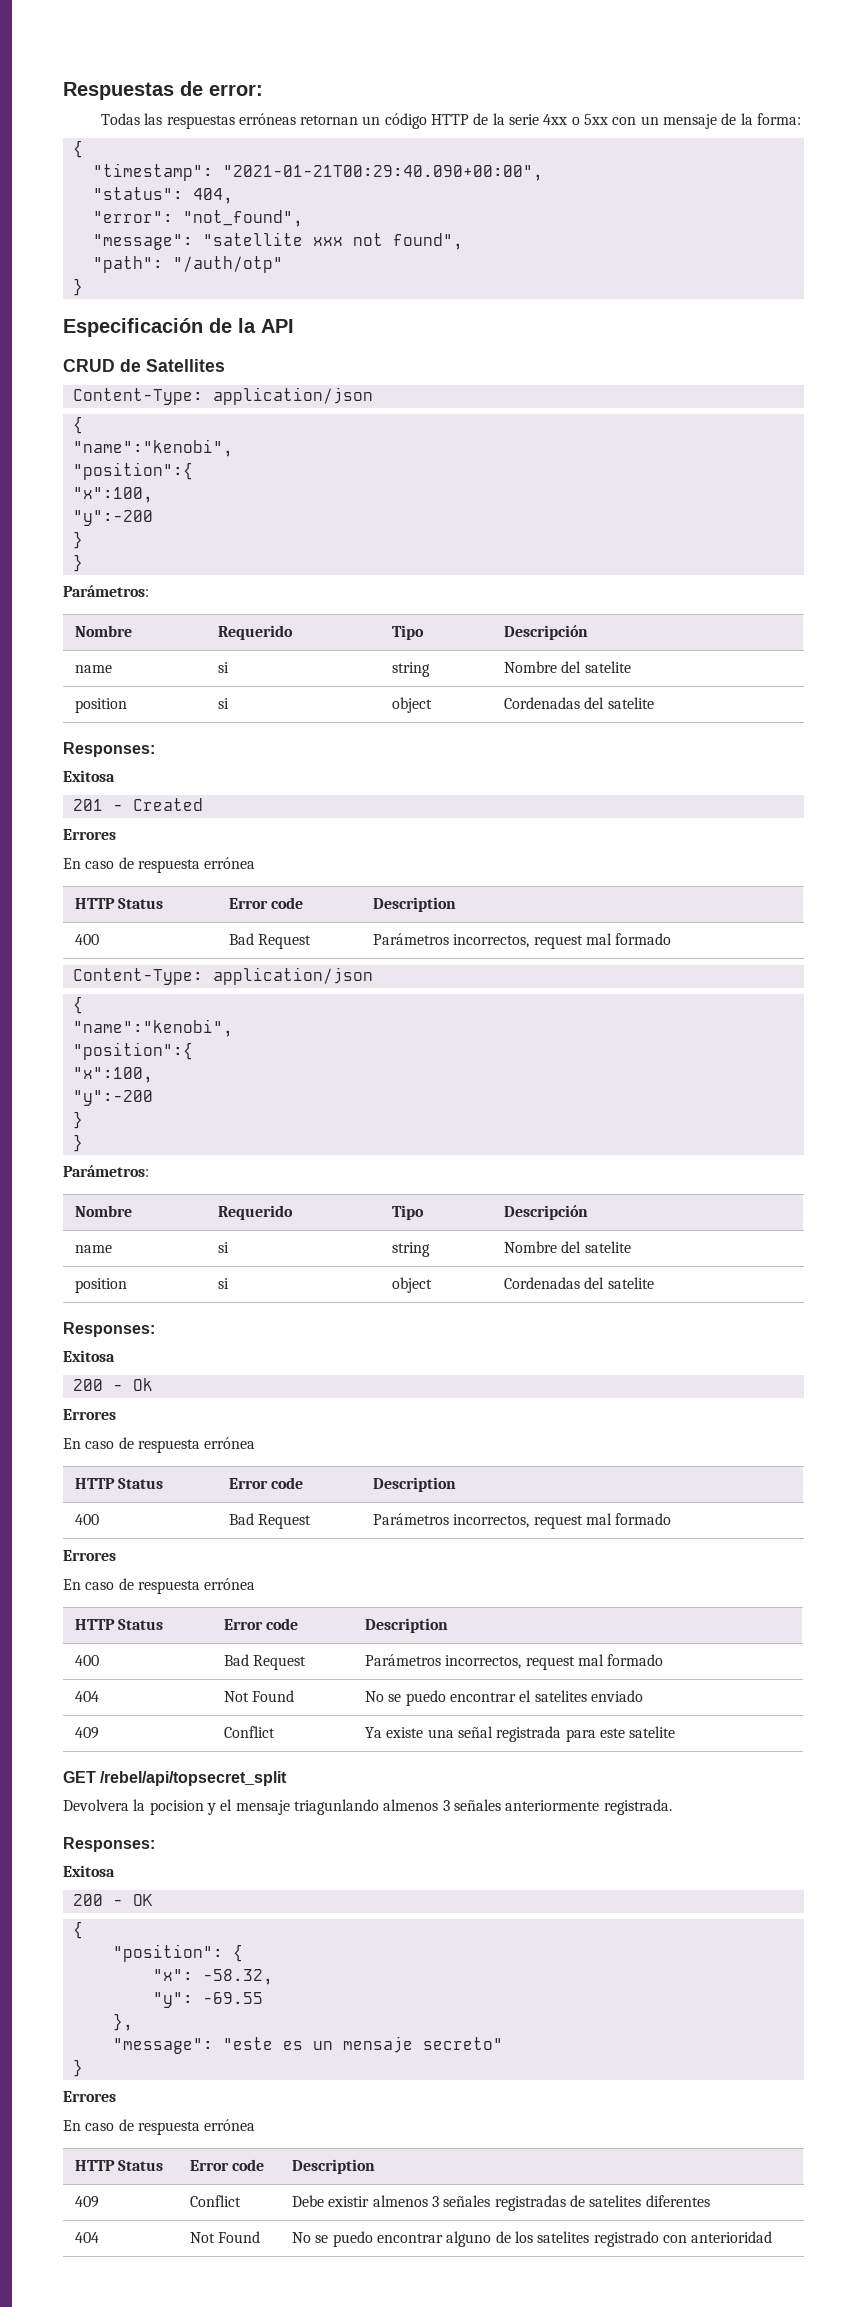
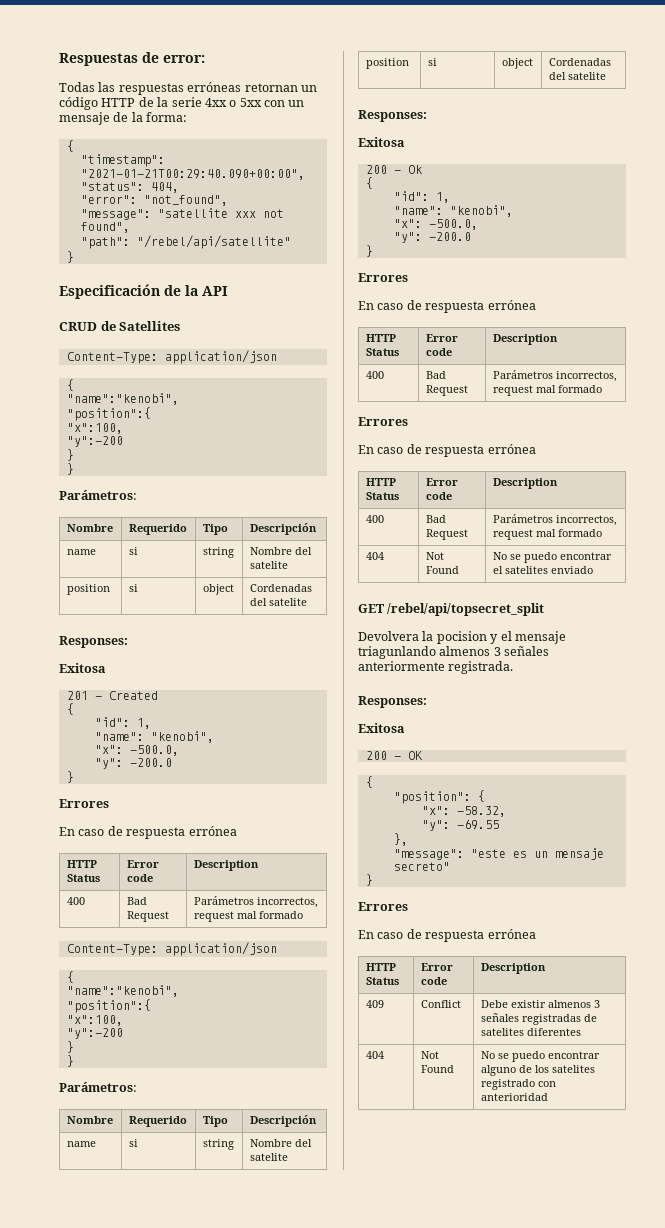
[172,256,283,273] "/auth/otp" -> [136,235,291,249] "/rebel/api/satellite"
(203, 804) none -> [66,703,74,715] [94,717,151,729] [94,731,214,743] [94,745,179,756] [94,758,172,769] [66,771,74,783] // { // "id": 1, // "name": "kenobi", // "x": -500.0, // "y": -200.0 // }
(153, 1384) none -> [365,177,373,189] [393,191,450,203] [393,205,513,217] [393,219,478,230] [393,232,471,243] [365,245,373,257] // { // "id": 1, // "name": "kenobi", // "x": -500.0, // "y": -200.0 // }
[75,1727,100,1739] [224,1726,276,1738] [365,1726,676,1742] // 409 | Conflict | Ya existe una señal registrada para este satelite -> (593, 570) none

